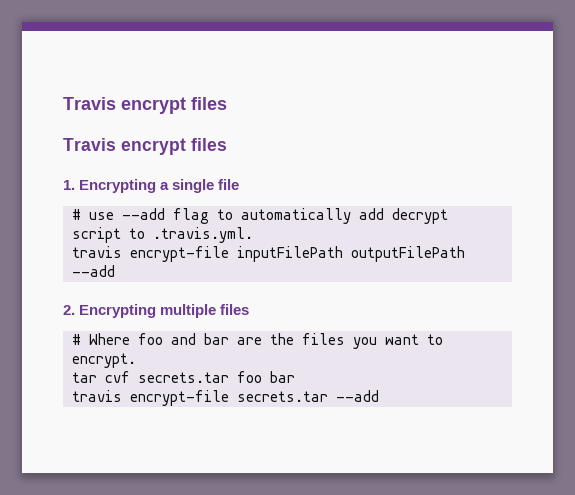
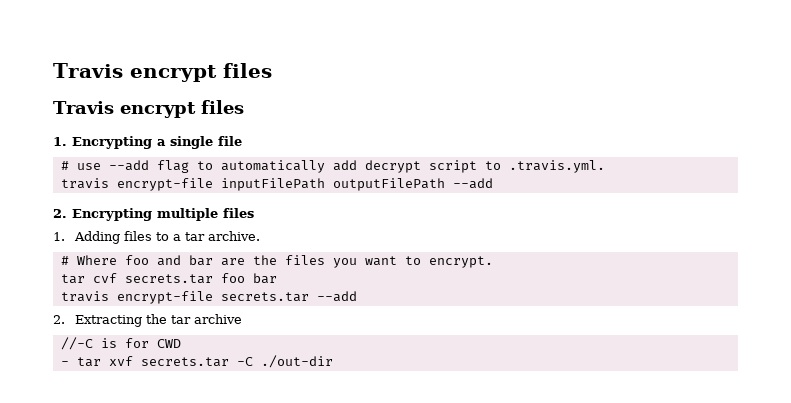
(250, 309) none -> [53,231,261,244] // 1. Adding files to a tar archive.
(379, 396) none -> [53,314,243,327] [60,337,181,350] [60,355,333,368] // 2. Extracting the tar archive // //-C is for CWD // - tar xvf secrets.tar -C ./out-dir

